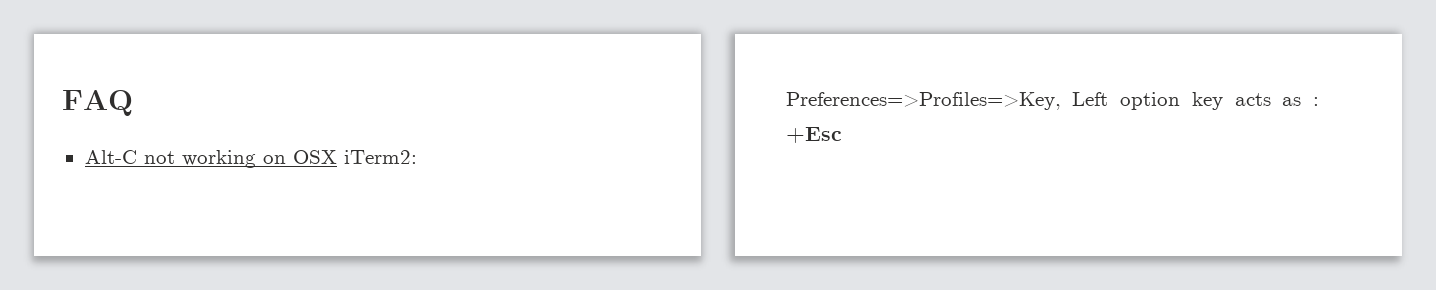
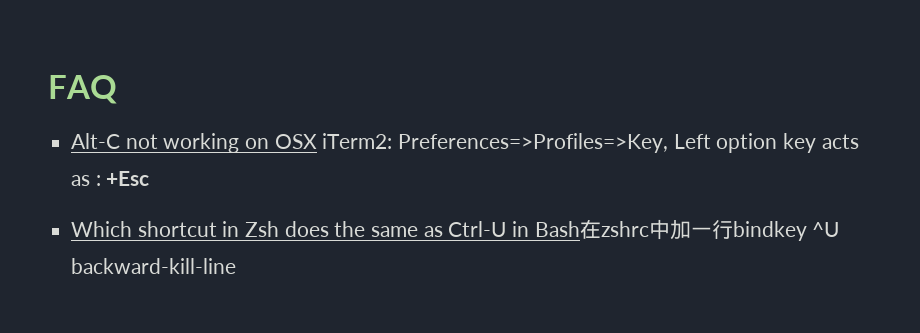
(842, 135) none -> [71,219,840,241] [71,258,237,274] // Which shortcut in Zsh does the same as Ctrl-U in Bash在zshrc中加一行bindkey ^U backward-kill-line

